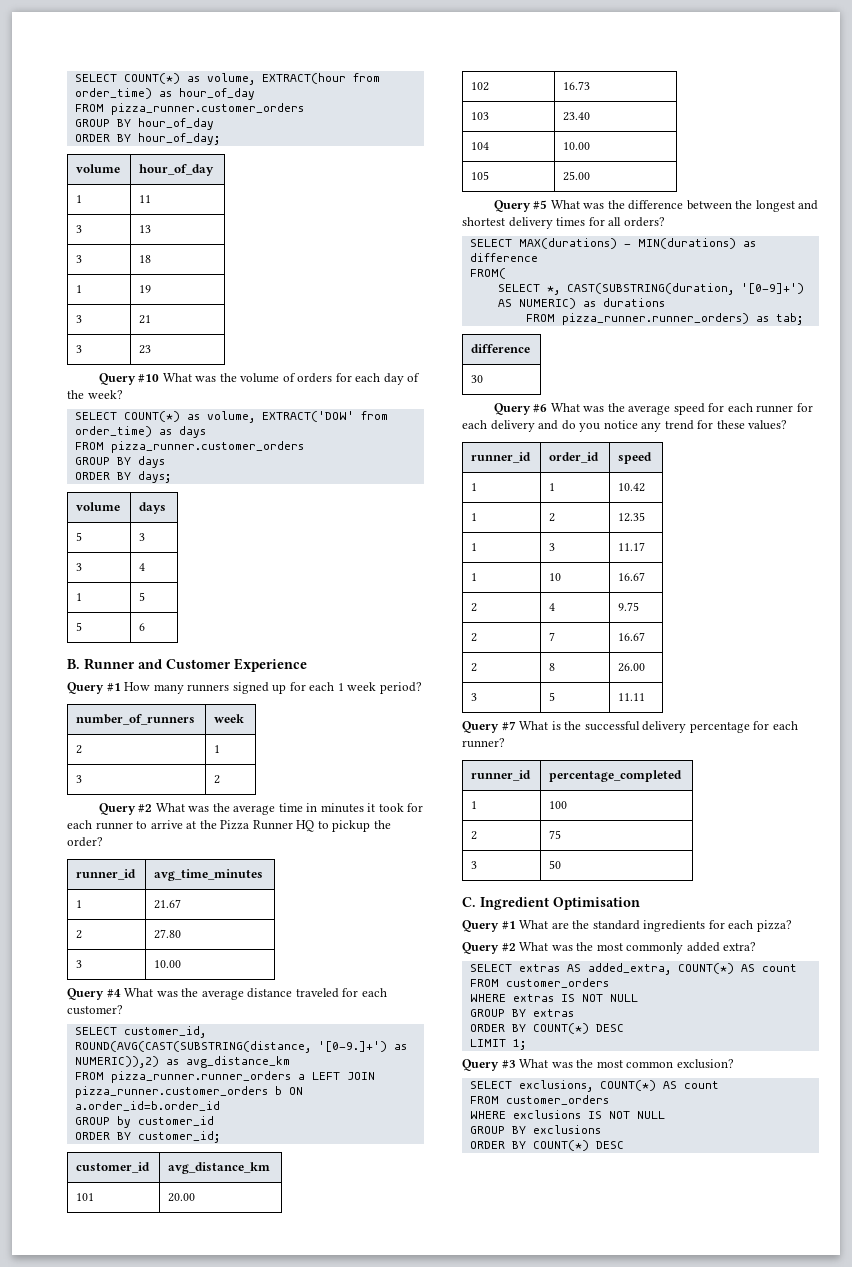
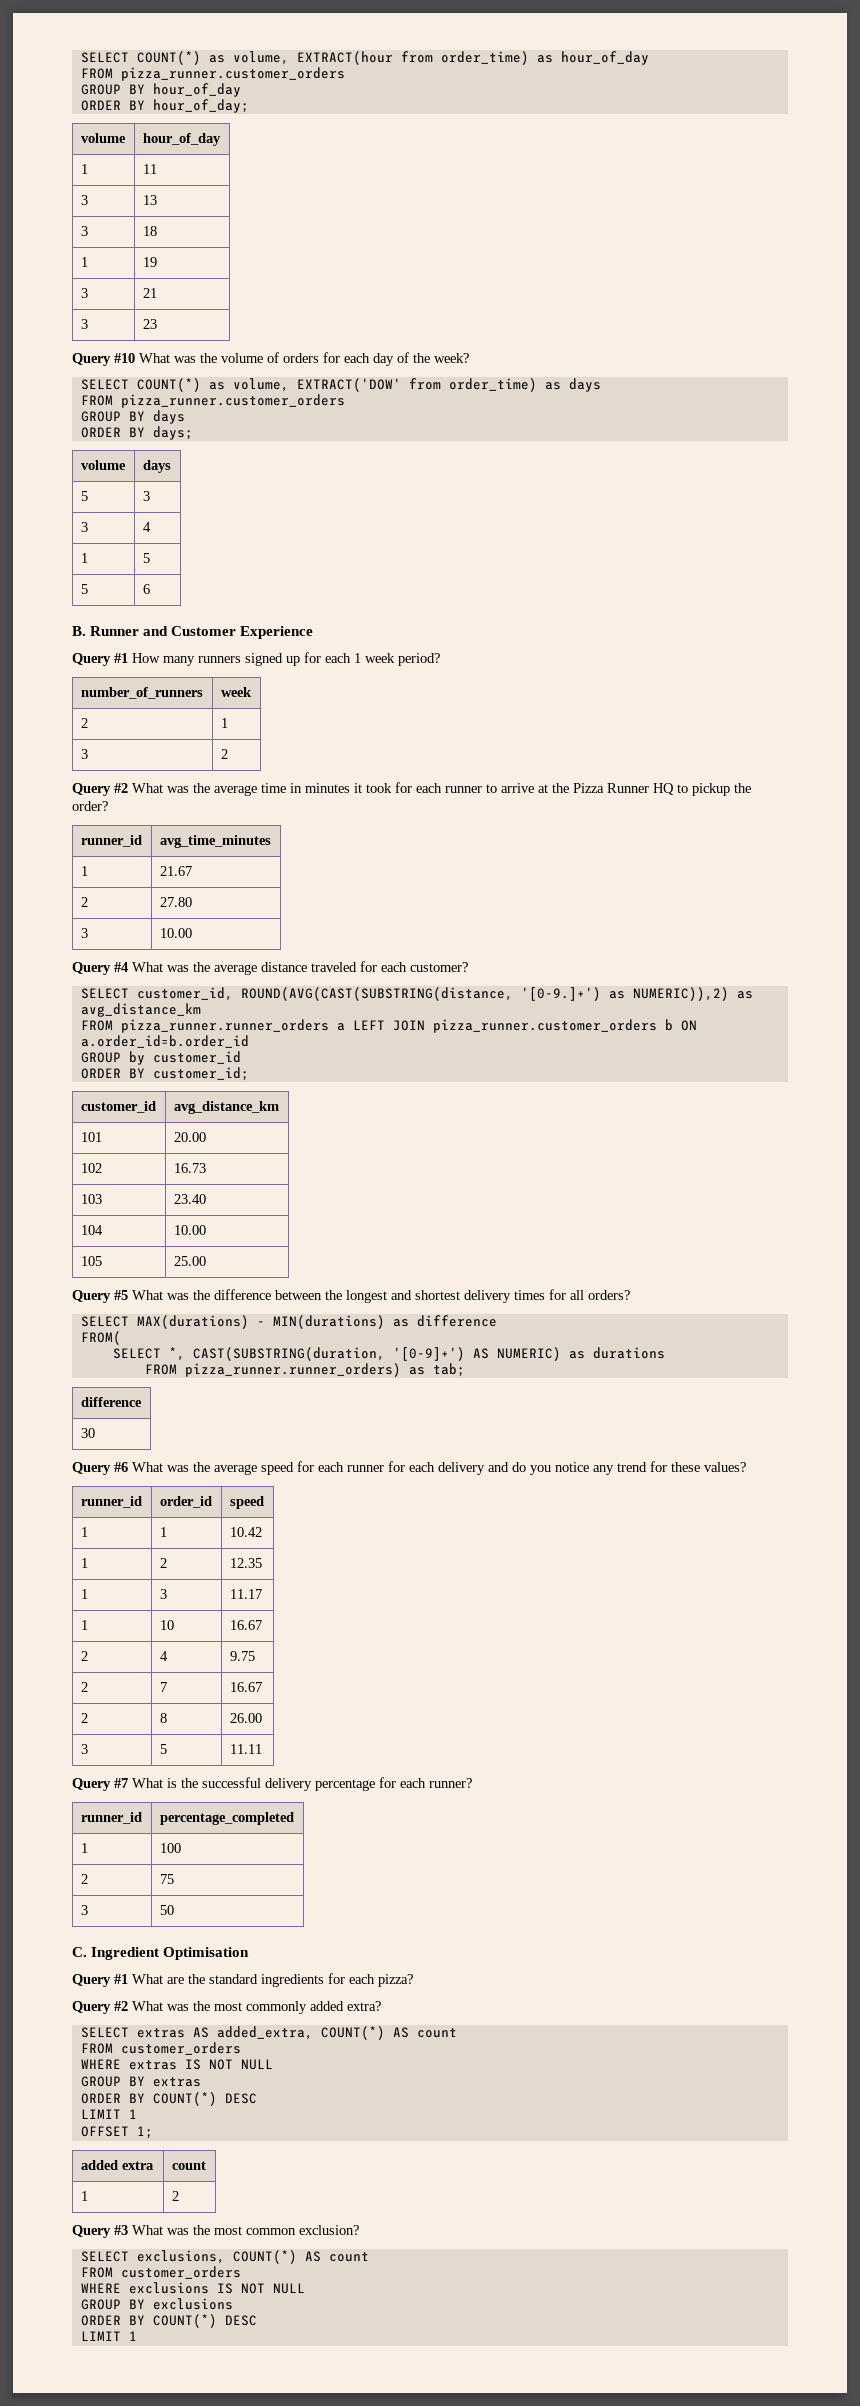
(506, 1043) none -> [128,2109,137,2119] [80,2126,129,2137] 1 // OFFSET
(526, 1044) none -> [80,2160,154,2170] [171,2161,206,2170] [80,2191,88,2201] [171,2191,179,2201] // added extra | count // 1 | 2
(624, 1145) none -> [80,2331,137,2341] // LIMIT 1

